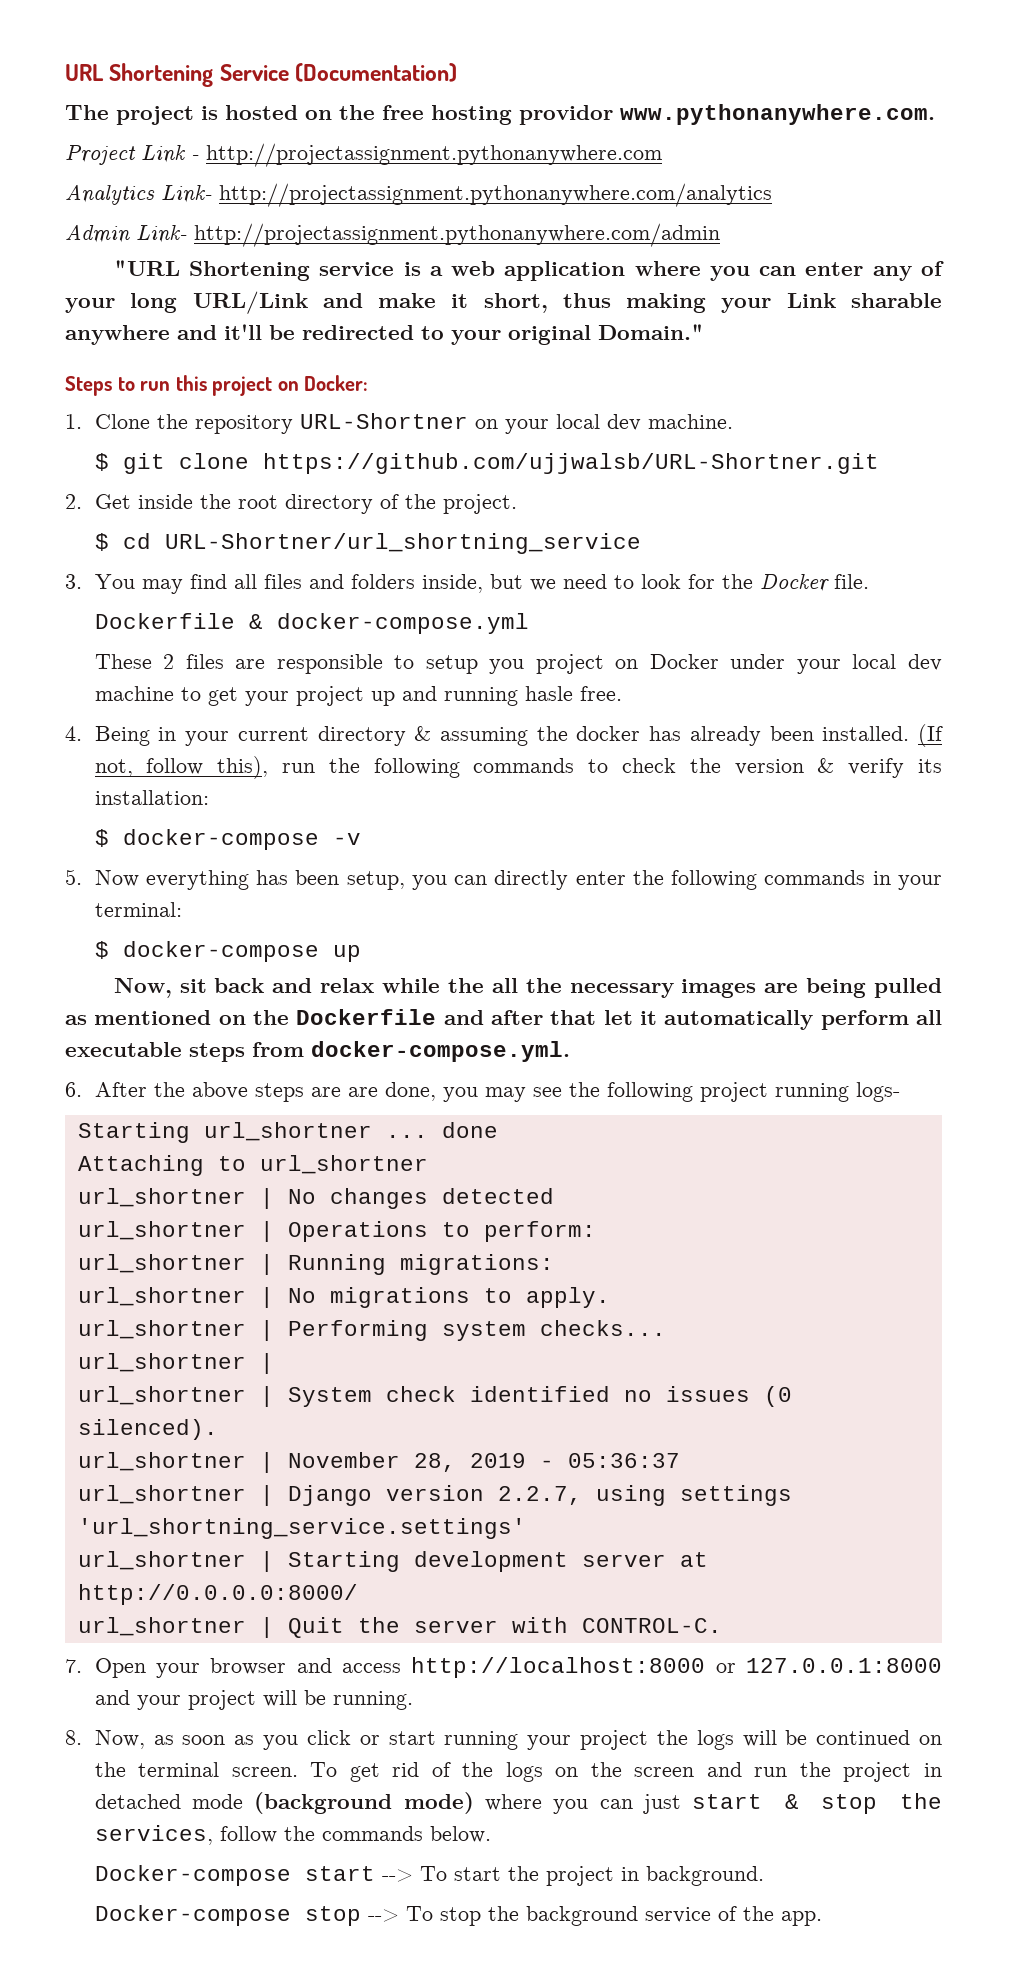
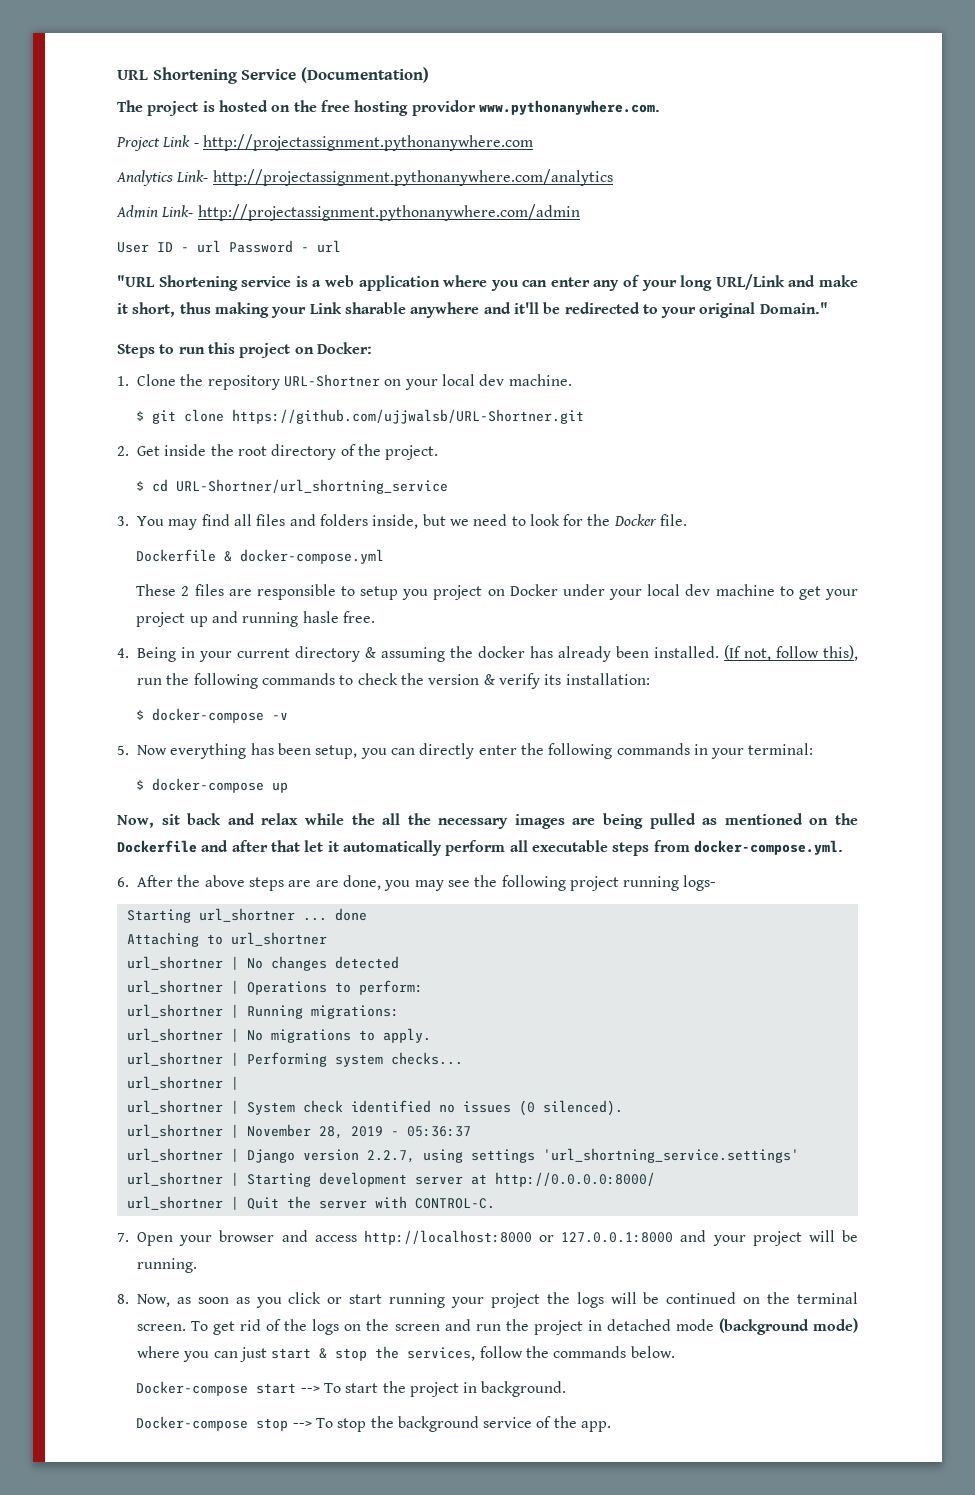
(720, 235) none -> [117,240,341,253] // User ID - url Password - url

